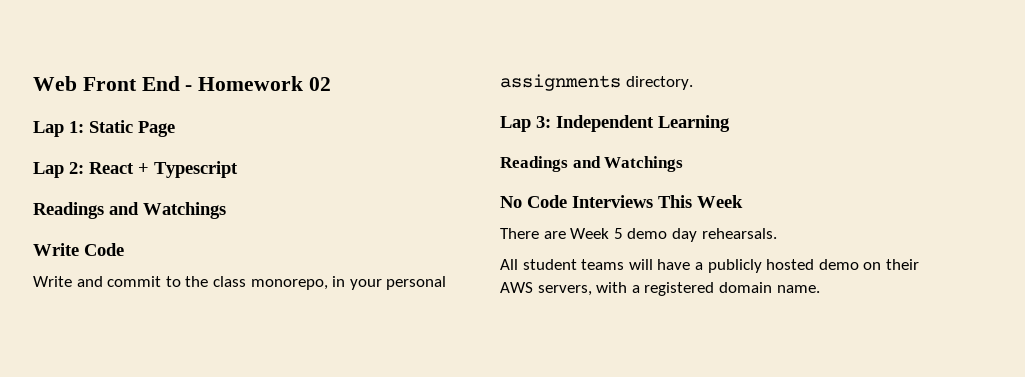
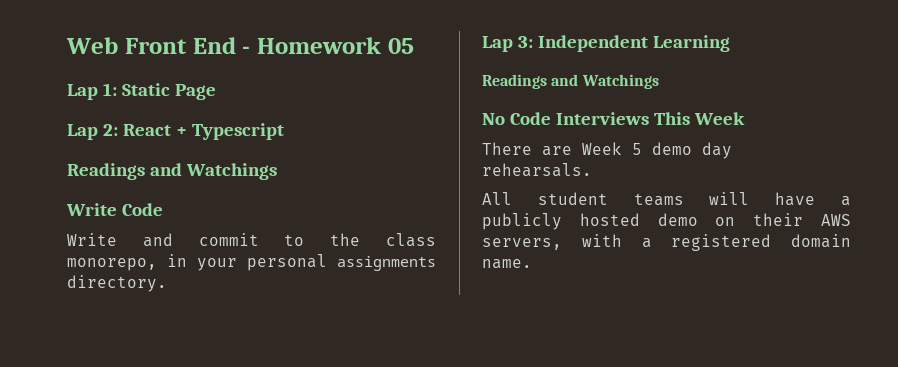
[309,77,332,91] 02 -> [387,38,414,54] 05

